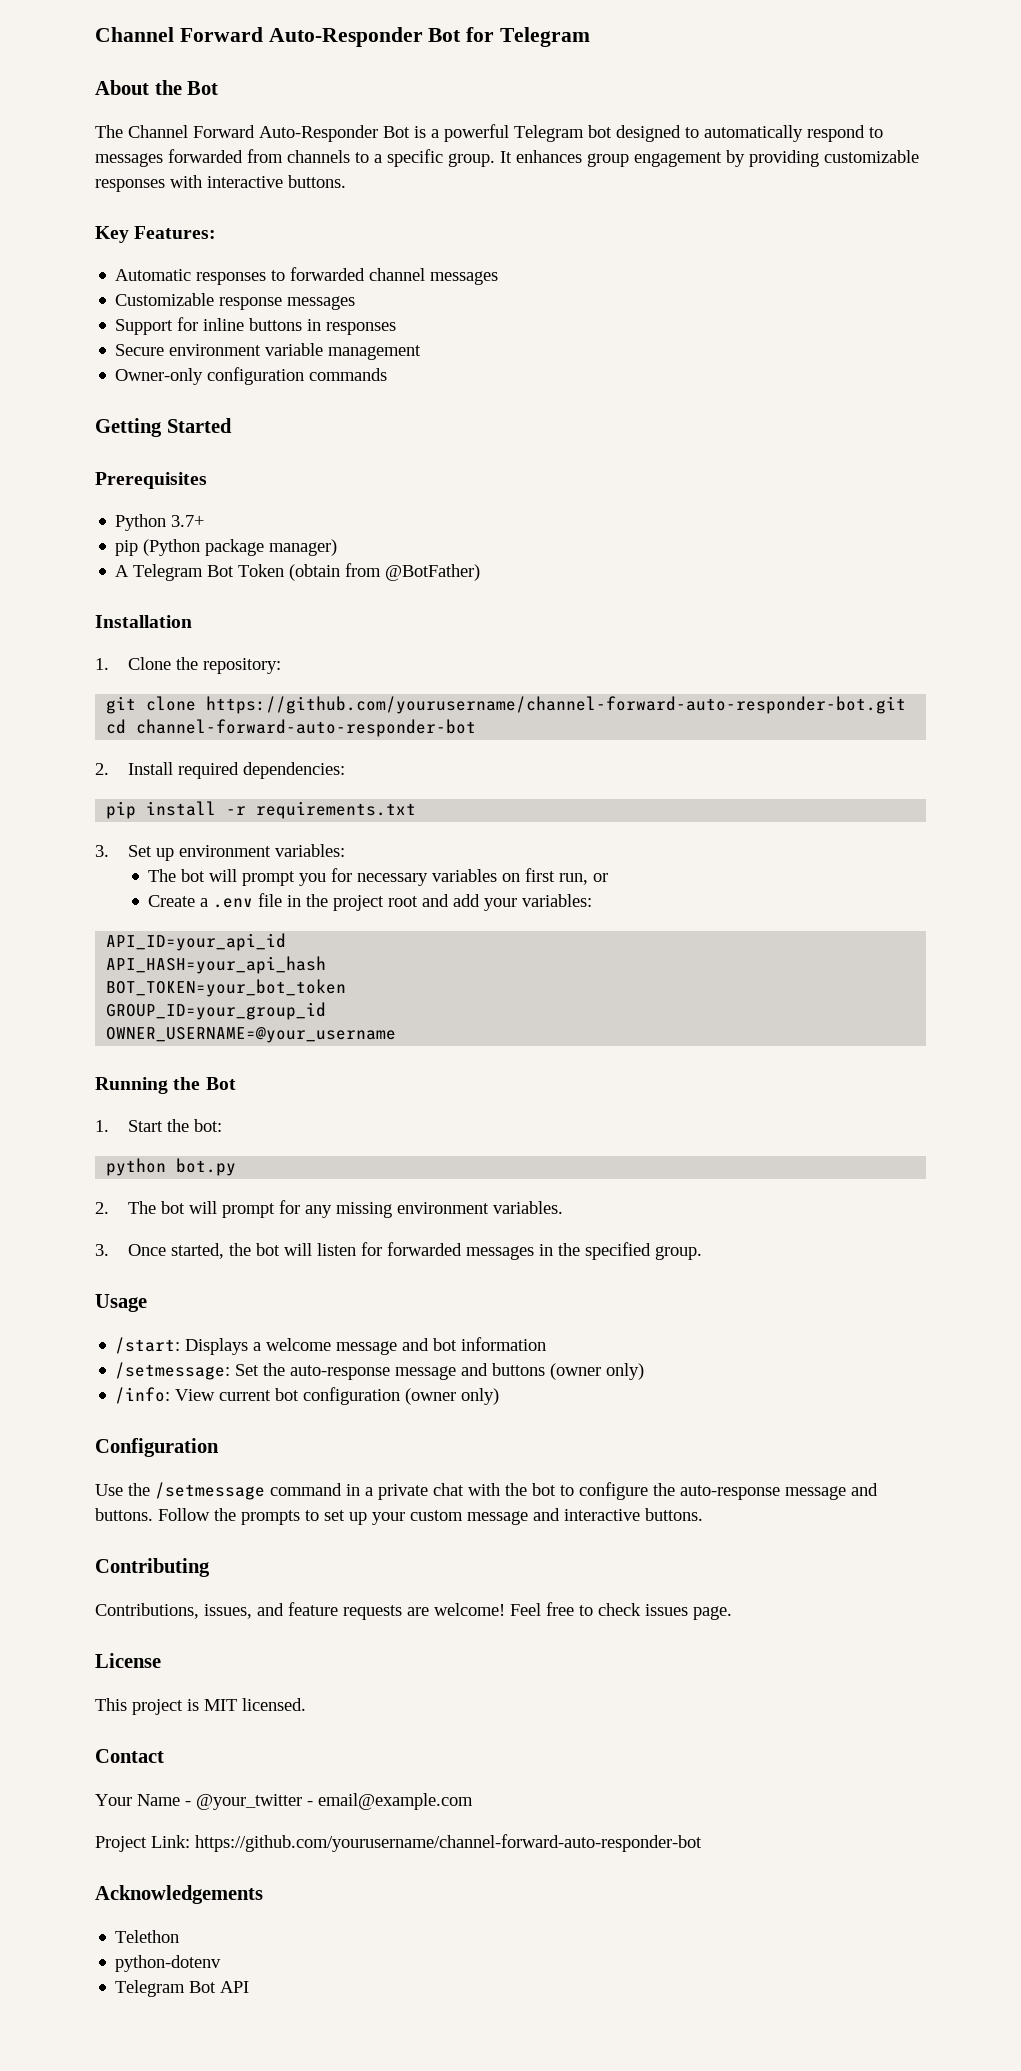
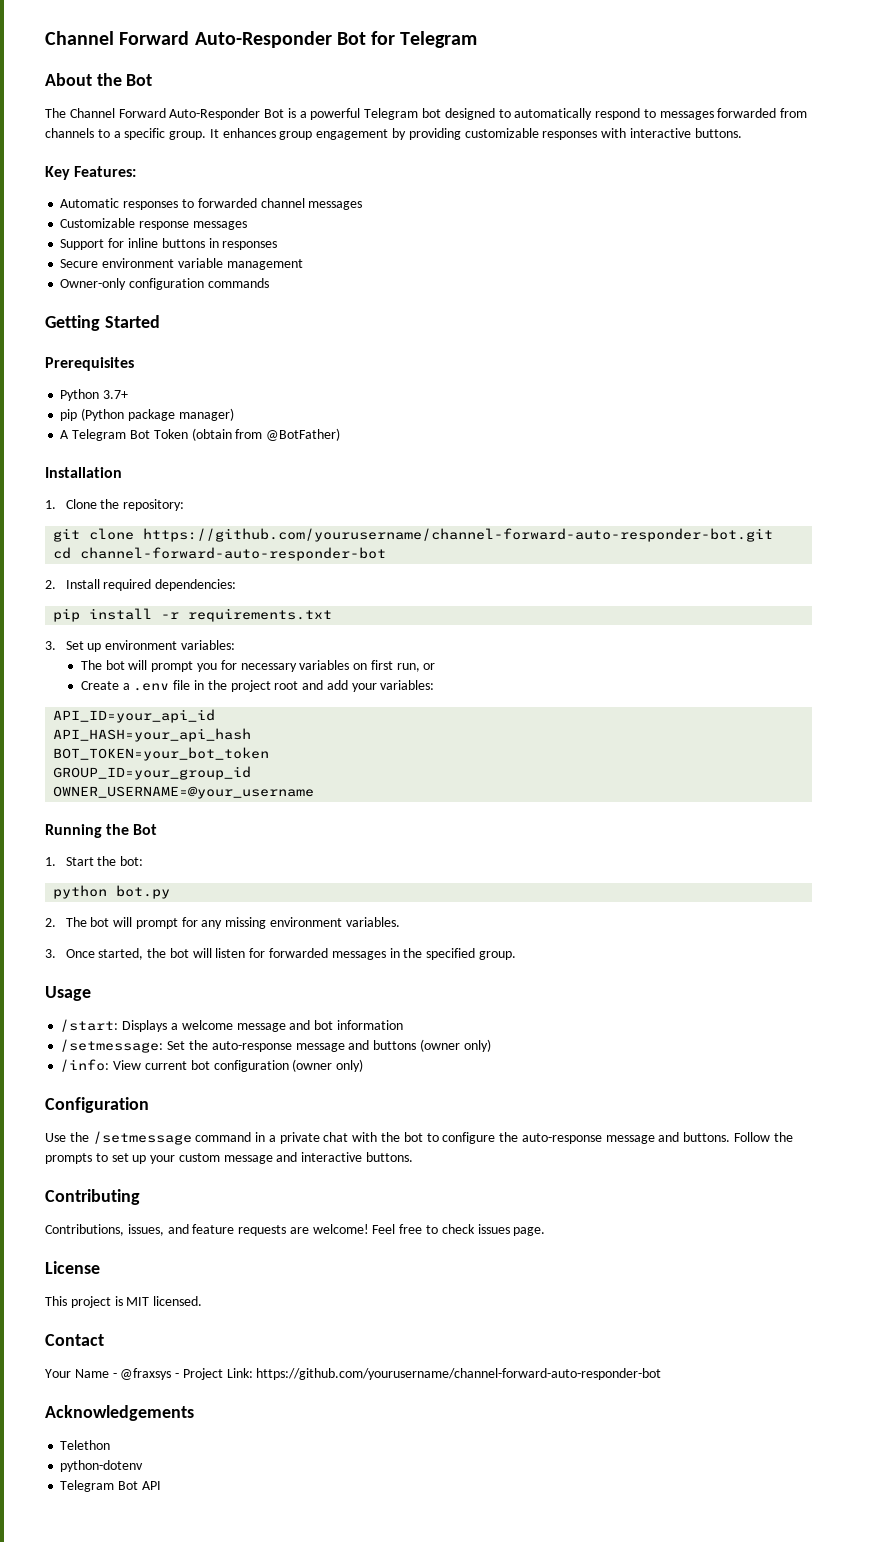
[196,1793,473,1810] @your_twitter - email@example.com // -> [120,1368,180,1380] @fraxsys -

